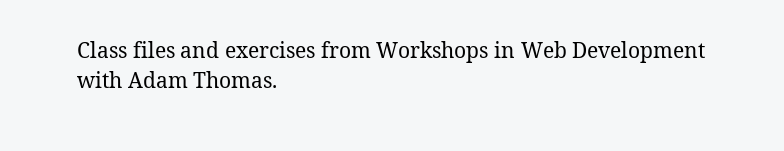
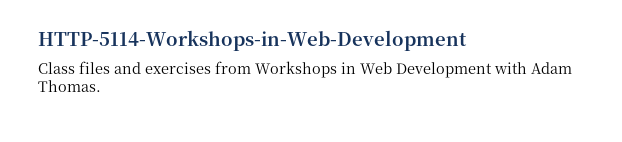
(77, 49) none -> [38,30,467,51] HTTP-5114-Workshops-in-Web-Development //

